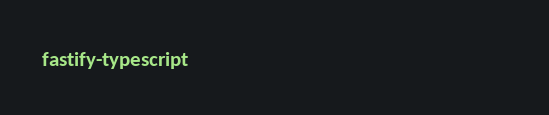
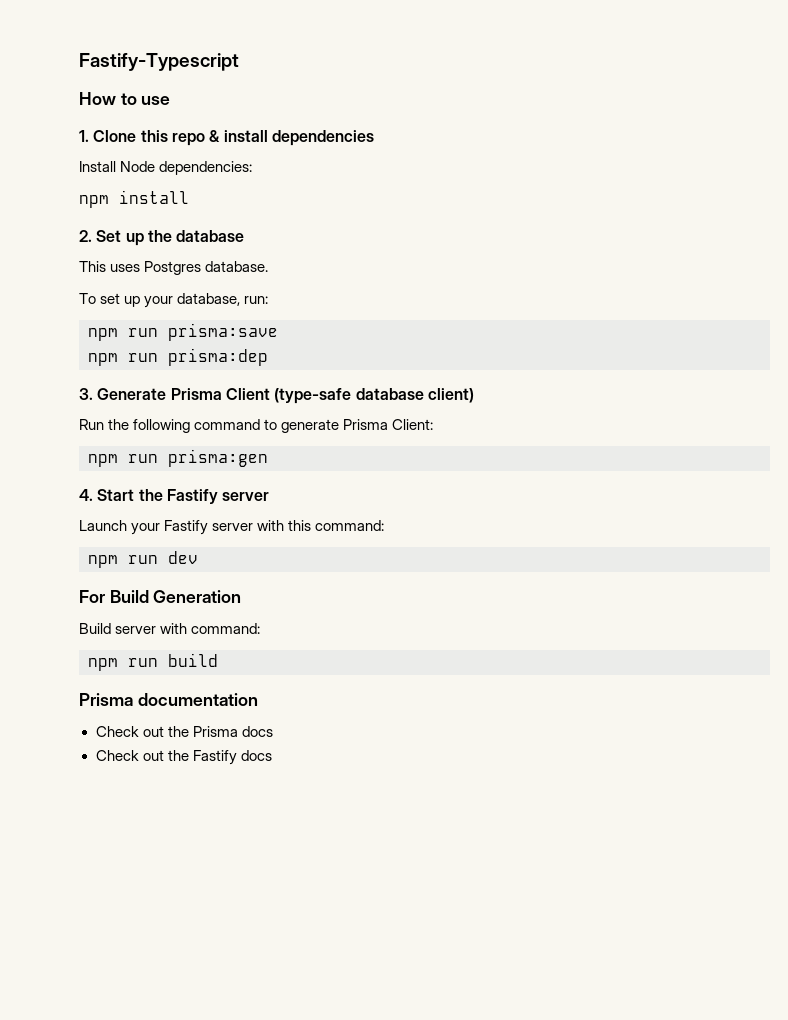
[42,52,188,69] fastify-typescript -> [79,53,239,71] [79,92,171,105] [79,130,374,146] [79,161,253,175] [79,190,189,208] [79,230,245,246] [79,261,269,275] [79,293,269,308] [88,323,278,341] [88,348,268,366] [79,388,474,404] [79,419,434,433] [88,449,268,467] [79,489,270,504] [79,520,385,535] [88,551,198,568] [79,590,242,603] [79,623,261,634] [88,653,218,671] [79,693,258,706] [95,726,273,737] [95,750,272,765] Fastify-Typescript // How to use // 1. Clone this repo & install dependencies // Install Node dependencies: // npm install // 2. Set up the database // This uses Postgres database. // To set up your database, run: // npm run prisma:save // npm run prisma:dep // 3. Generate Prisma Client (type-safe database client) // Run the following command to generate Prisma Client: // npm run prisma:gen // 4. Start the Fastify server // Launch your Fastify server with this command: // npm run dev // For Build Generation // Build server with command: // npm run build // Prisma documentation // Check out the Prisma docs // Check out the Fastify docs

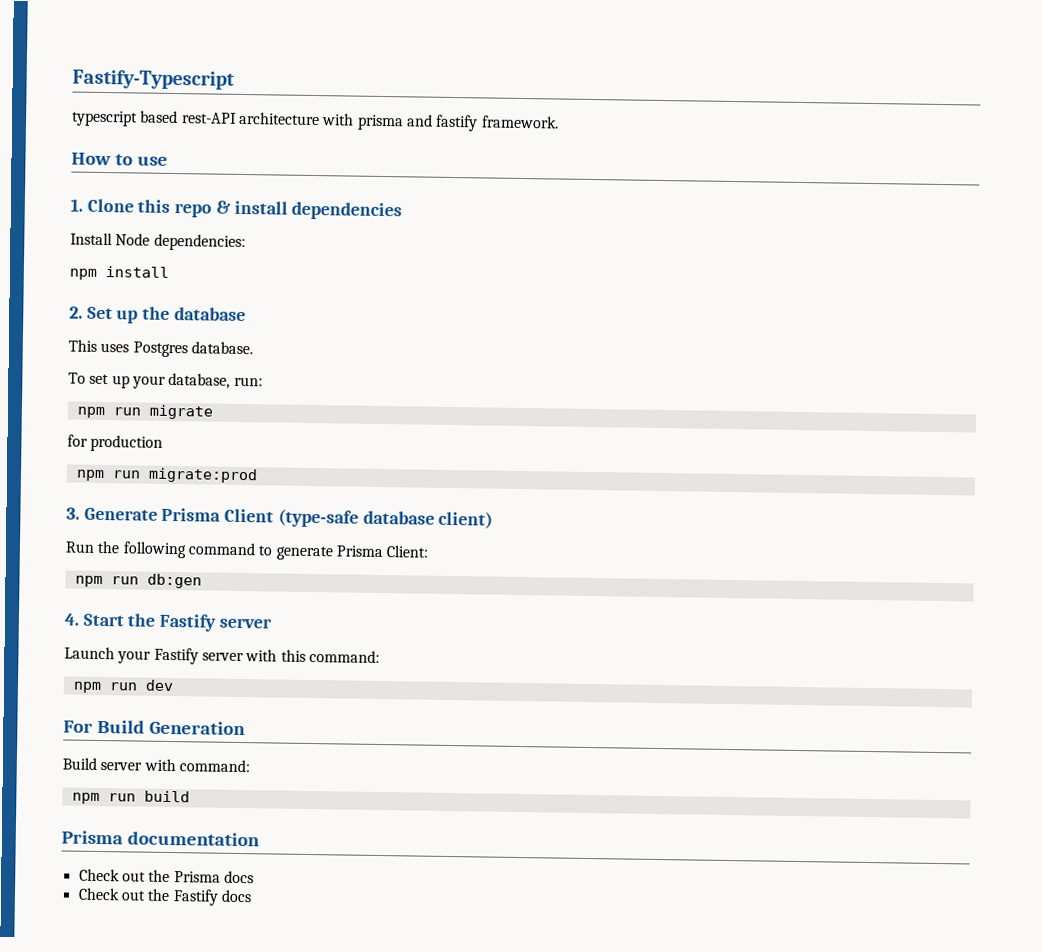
(239, 62) none -> [71,110,559,132] // typescript based rest-API architecture with prisma and fastify framework.
[168,323,278,341] [88,348,268,366] prisma:save // npm run prisma:dep -> [148,404,213,420] [67,434,164,452] [75,467,258,484] migrate // for production // npm run migrate:prod
[168,449,268,467] prisma:gen -> [146,573,202,589] db:gen

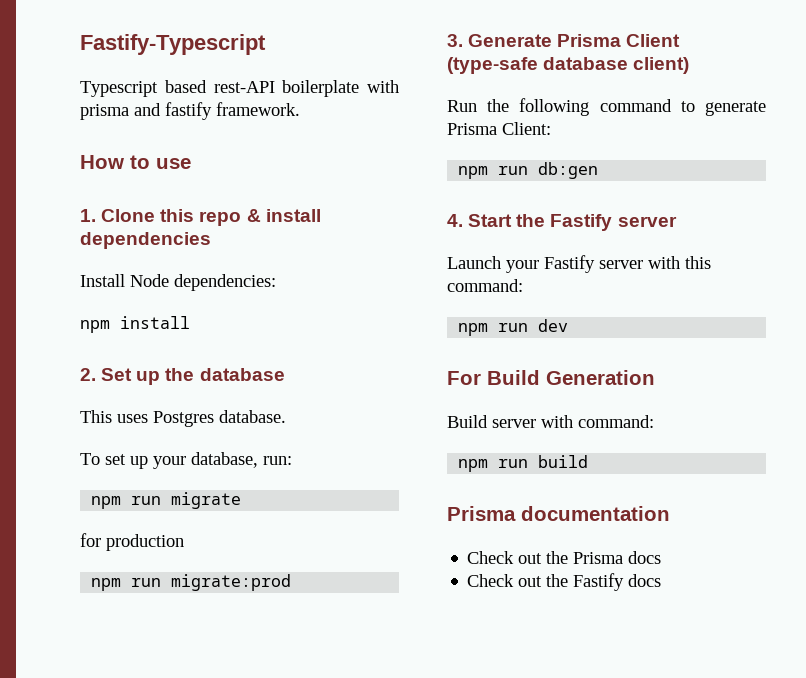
[71,110,138,127] typescript -> [80,81,158,97] Typescript
[238,111,320,126] architecture -> [282,80,360,97] boilerplate

